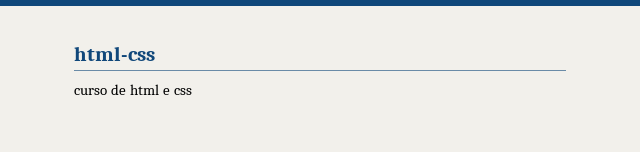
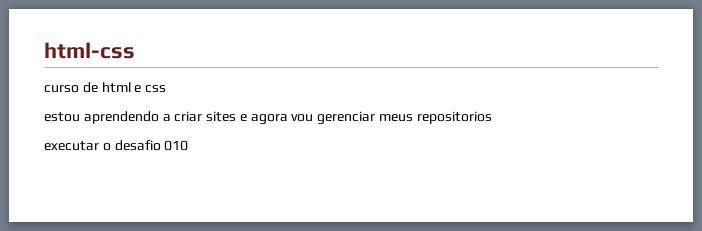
(192, 91) none -> [44,111,492,125] [44,140,189,151] // estou aprendendo a criar sites e agora vou gerenciar meus repositorios // executar o desafio 010

